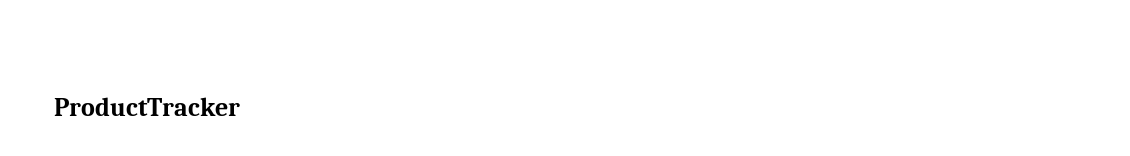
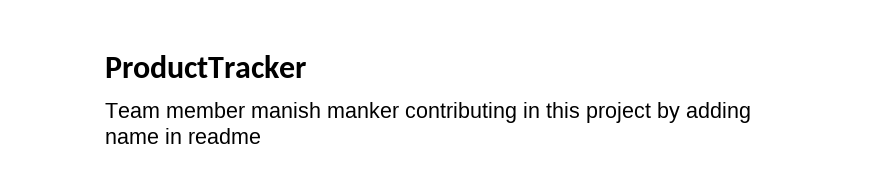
(240, 106) none -> [105,102,751,123] [105,128,261,144] // Team member manish manker contributing in this project by adding name in readme

